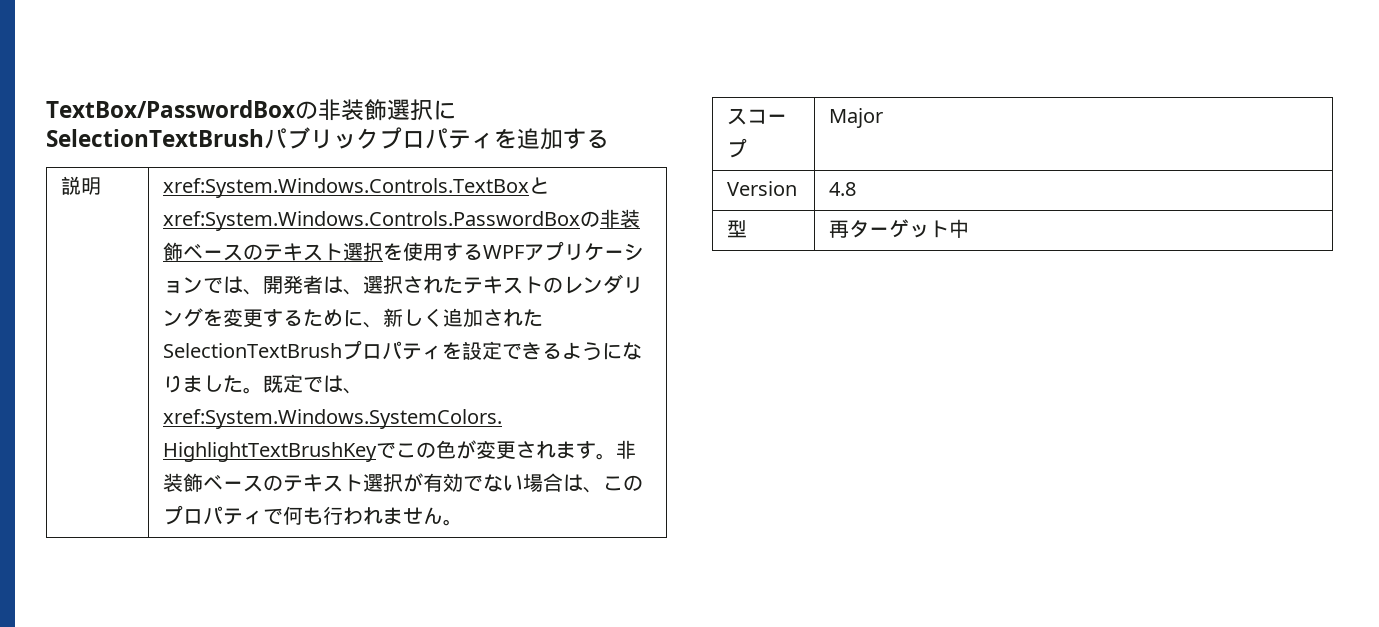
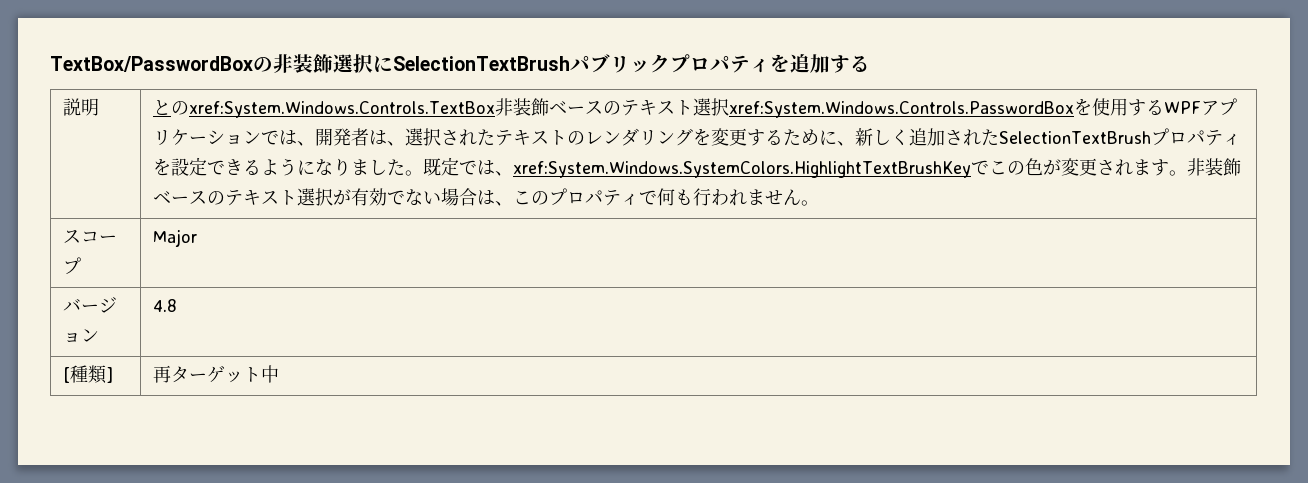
[163,177,550,198] [163,209,641,231] [163,242,384,261] xref:System.Windows.Controls.TextBoxとxref:System.Windows.Controls.PasswordBoxの非装飾ベースのテキスト選択 -> [153,98,1074,118] とのxref:System.Windows.Controls.TextBox非装飾ベースのテキスト選択xref:System.Windows.Controls.PasswordBox
[727,181,798,196] Version -> [63,297,118,313] [63,329,100,342] バージョン
[727,220,748,238] 型 -> [63,365,114,384] [種類]

